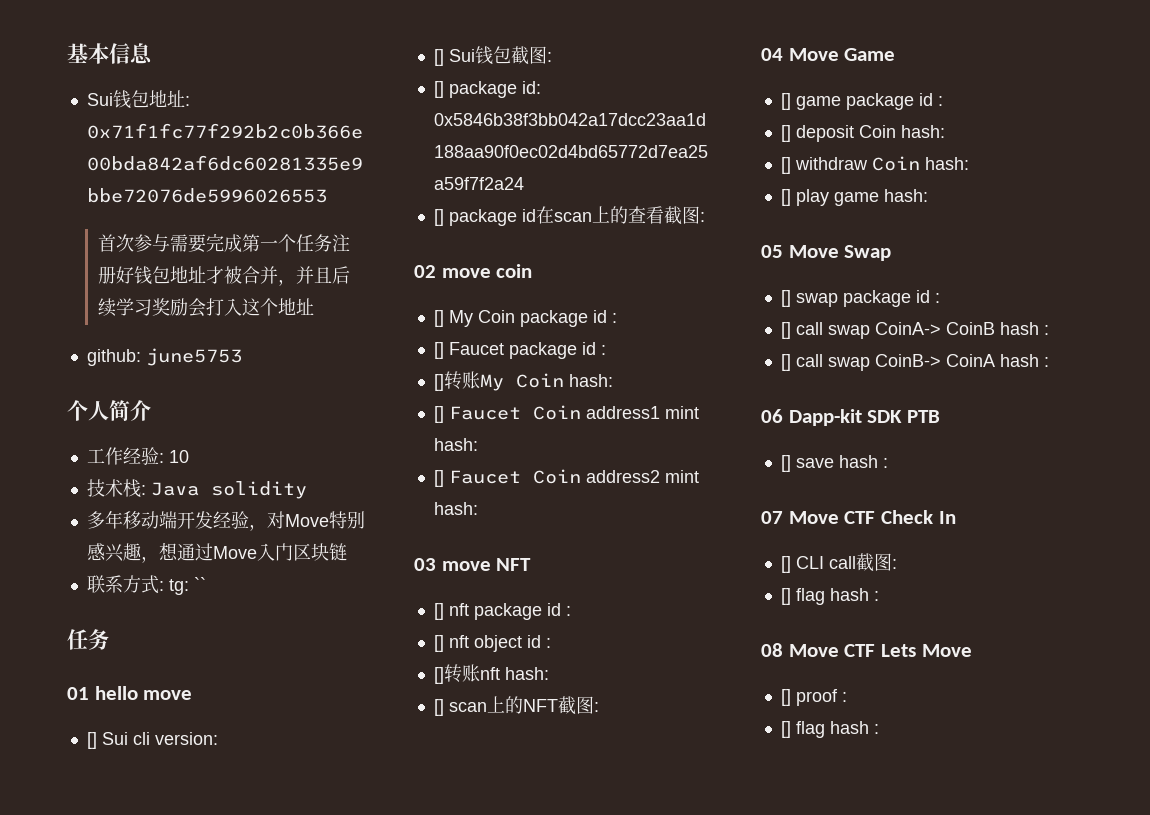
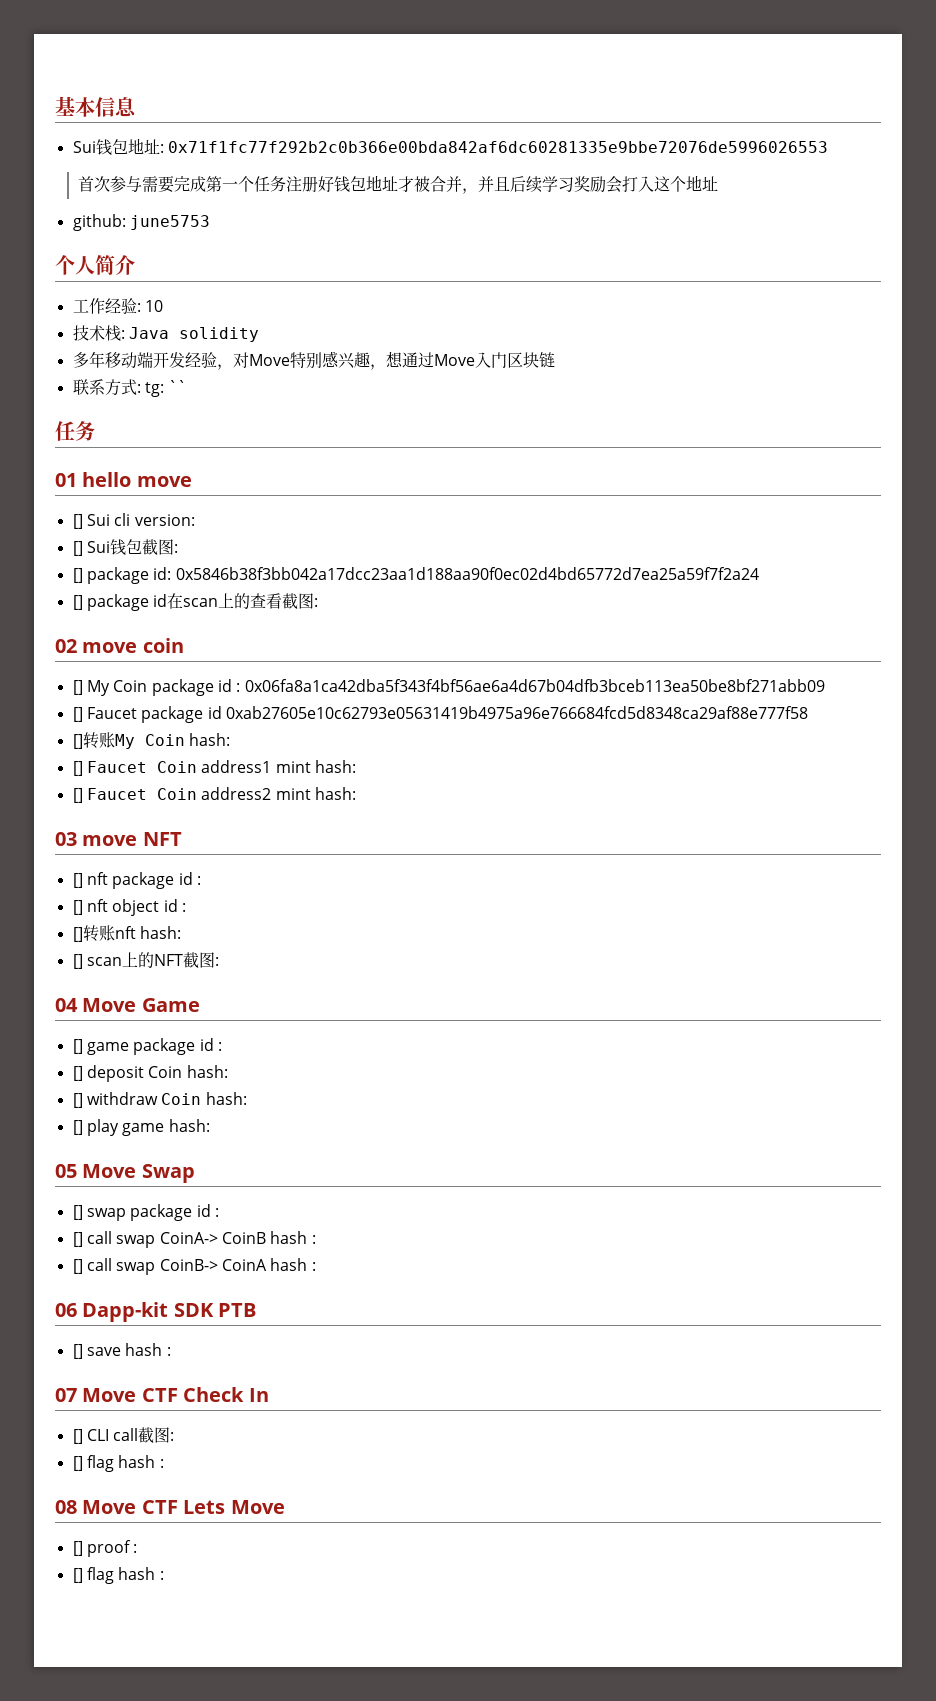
(617, 318) none -> [244,679,825,692] 0x06fa8a1ca42dba5f343f4bf56ae6a4d67b04dfb3bceb113ea50be8bf271abb09
[600,345,606,355] : -> [225,706,808,719] 0xab27605e10c62793e05631419b4975a96e766684fcd5d8348ca29af88e777f58

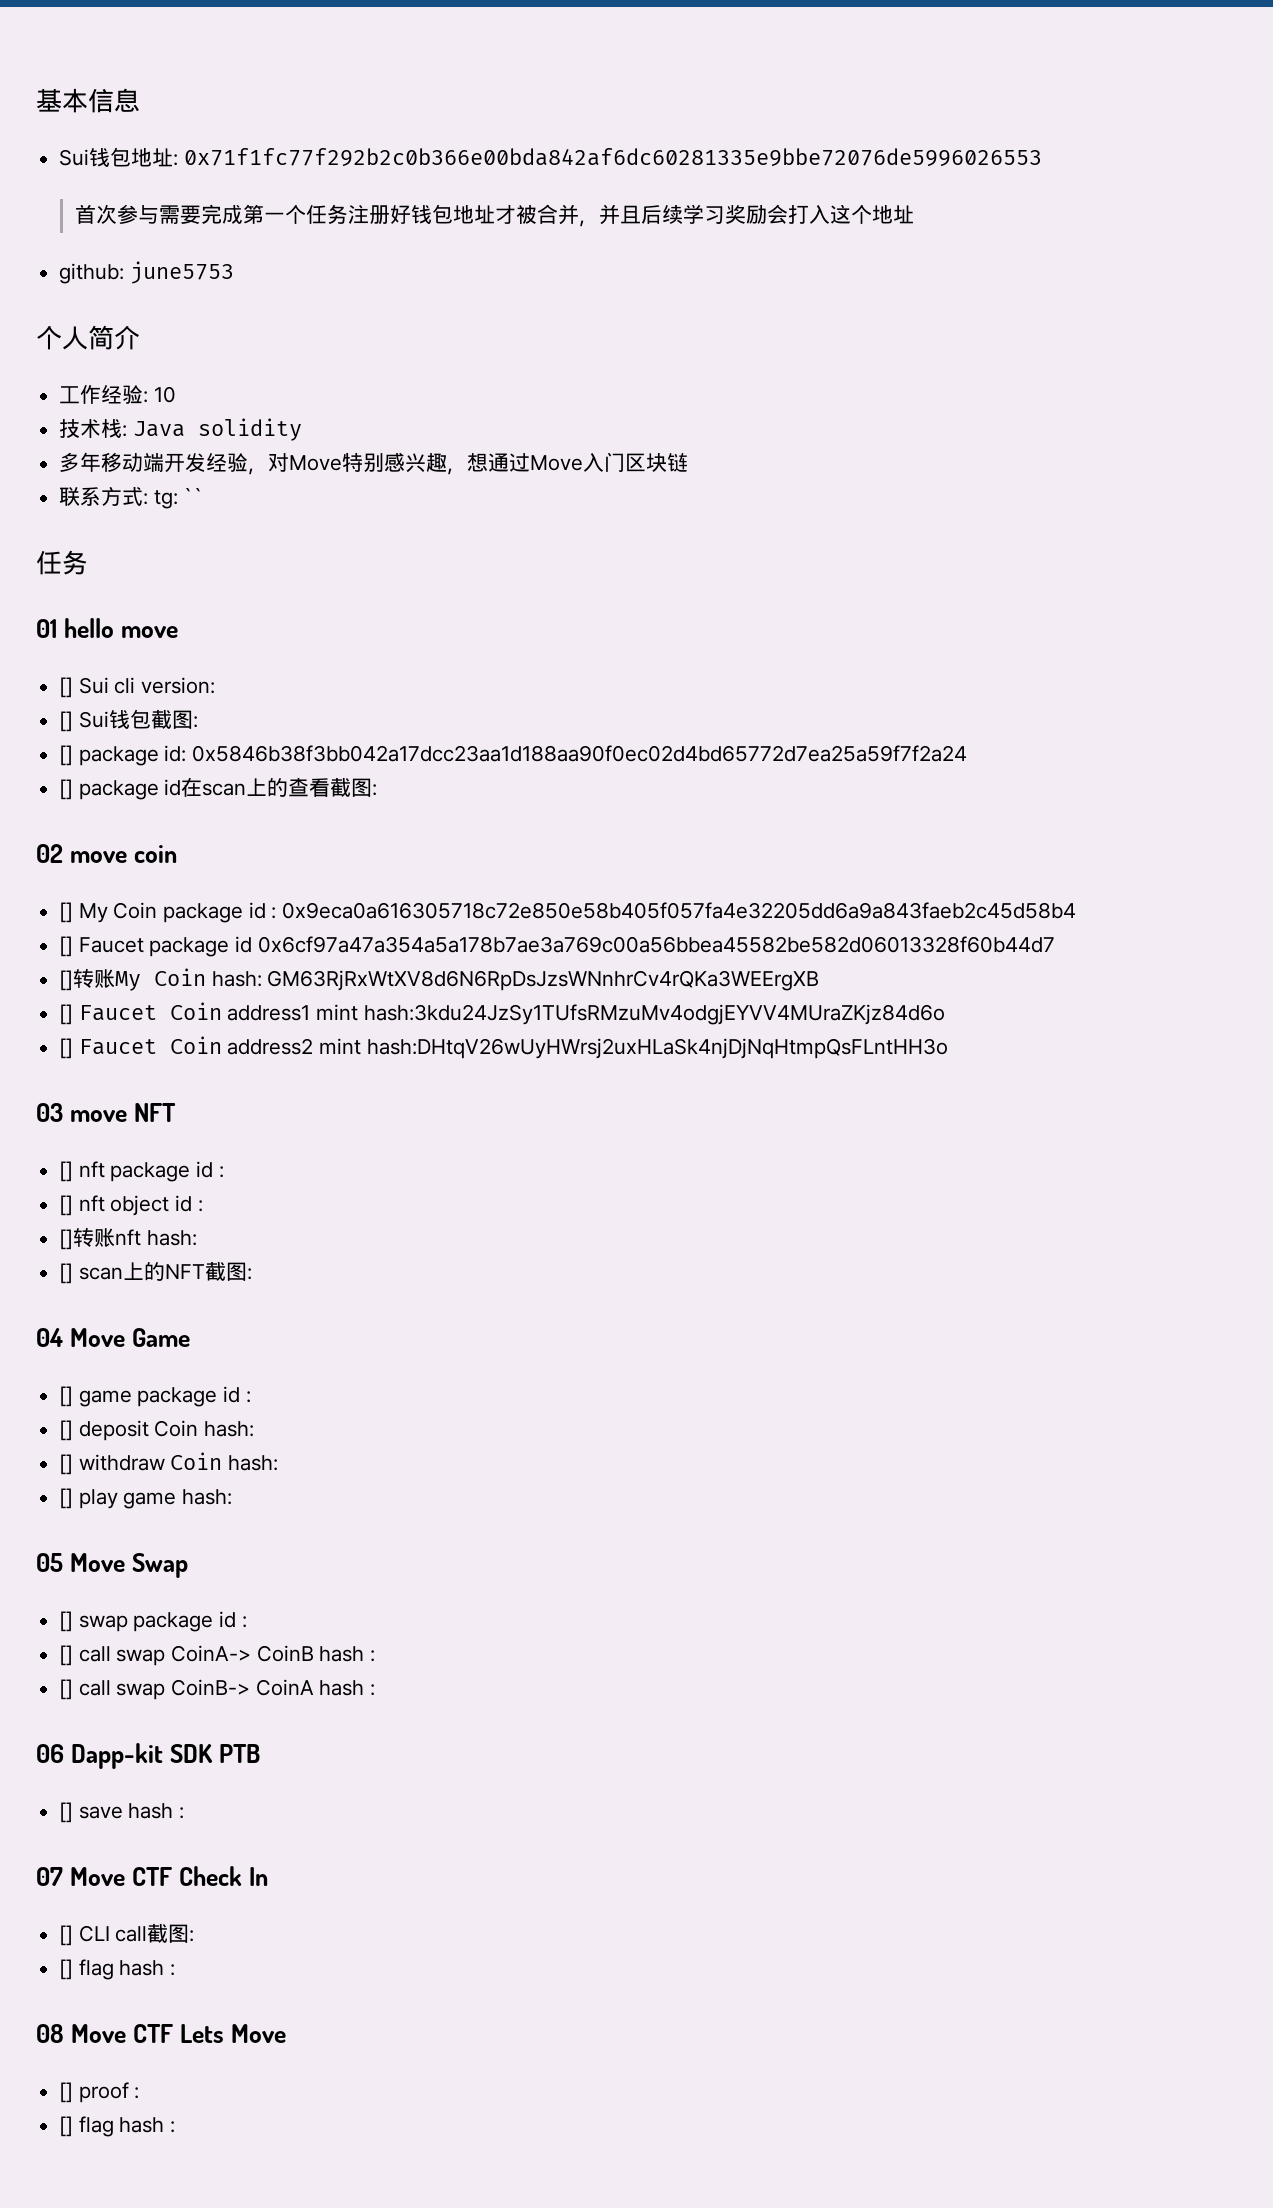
[244,679,825,692] 0x06fa8a1ca42dba5f343f4bf56ae6a4d67b04dfb3bceb113ea50be8bf271abb09 -> [282,902,1077,919] 0x9eca0a616305718c72e850e58b405f057fa4e32205dd6a9a843faeb2c45d58b4
[225,706,808,719] 0xab27605e10c62793e05631419b4975a96e766684fcd5d8348ca29af88e777f58 -> [257,936,1055,953] 0x6cf97a47a354a5a178b7ae3a769c00a56bbea45582be582d06013328f60b44d7
(230, 739) none -> [267,970,820,991] GM63RjRxWtXV8d6N6RpDsJzsWNnhrCv4rQKa3WEErgXB
[314,760,356,773] hash: -> [363,1004,945,1025] hash:3kdu24JzSy1TUfsRMzuMv4odgjEYVV4MUraZKjz84d6o
[314,787,356,800] hash: -> [366,1038,948,1059] hash:DHtqV26wUyHWrsj2uxHLaSk4njDjNqHtmpQsFLntHH3o

